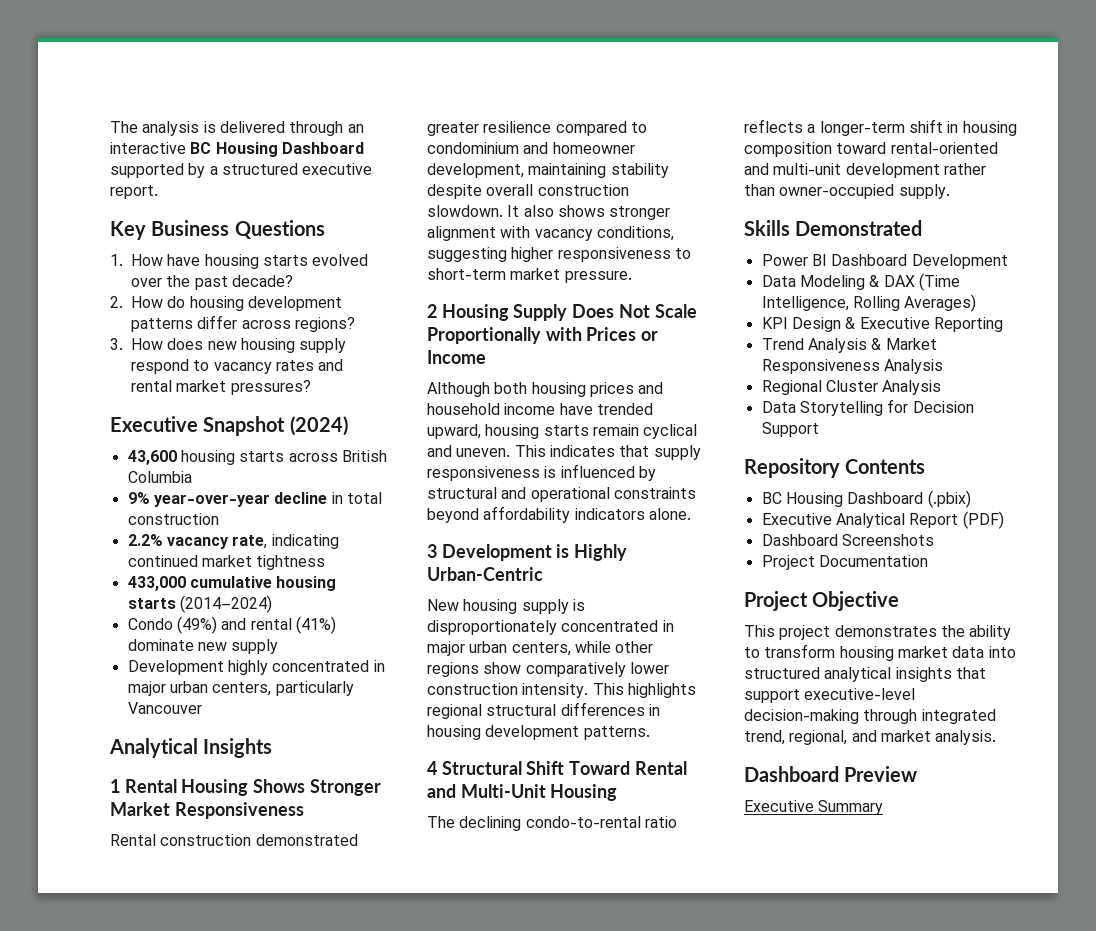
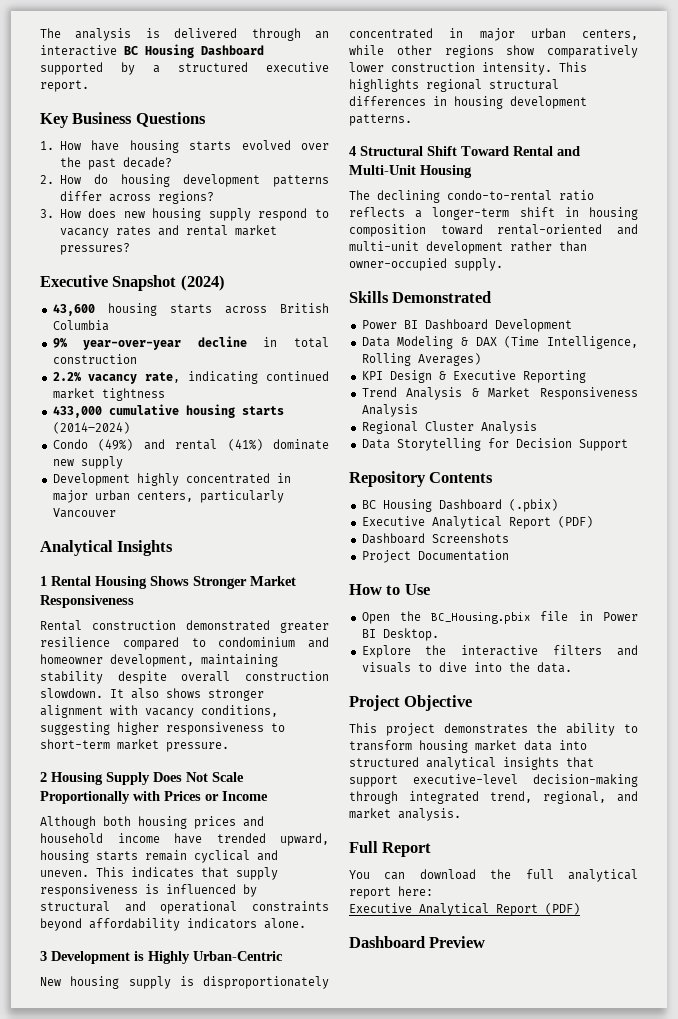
(928, 561) none -> [349,584,430,595] [361,611,638,624] [361,628,439,641] [361,645,638,658] [361,662,572,673] // How to Use // Open the BC_Housing.pbix file in Power BI Desktop. // Explore the interactive filters and visuals to dive into the data.
(997, 737) none -> [349,841,432,857] [349,869,638,882] [349,886,433,899] [349,903,580,916] // Full Report // You can download the full analytical report here: // Executive Analytical Report (PDF)
[744,800,884,815] // Executive Summary -> (486, 942) none

